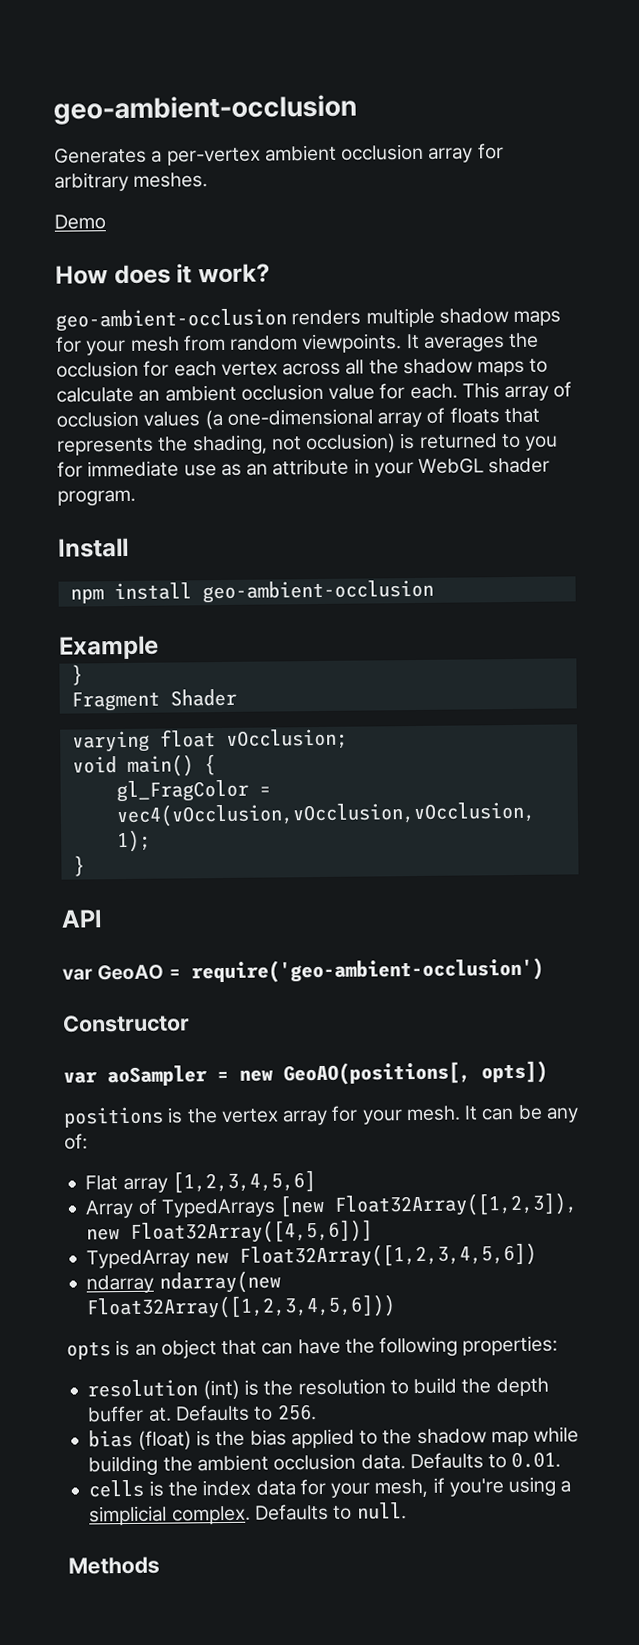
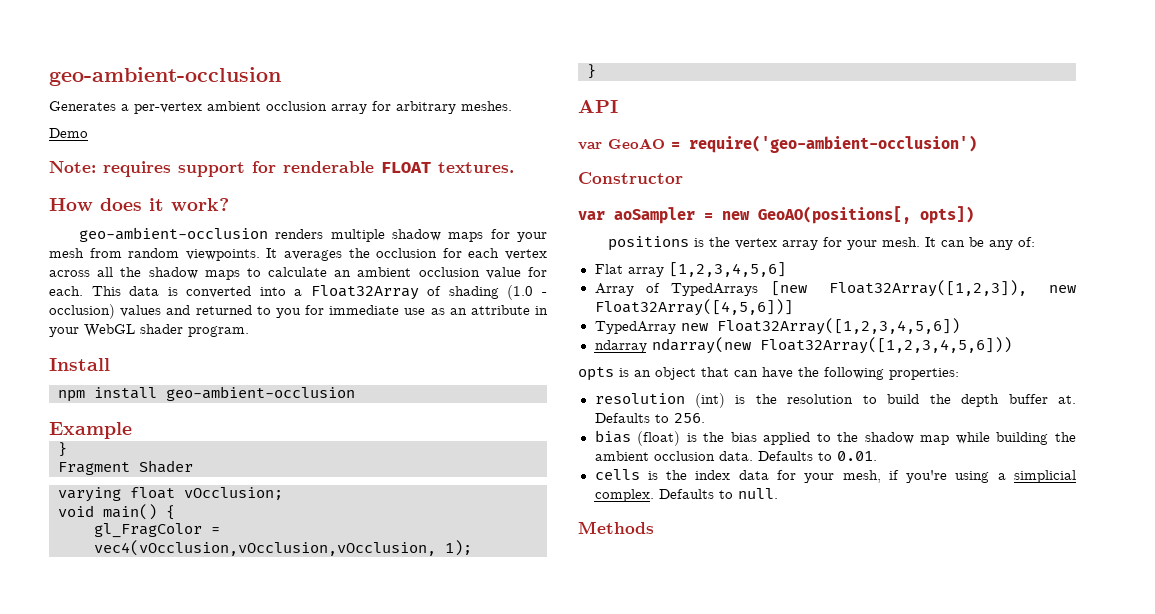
(106, 222) none -> [49,161,514,177] // Note: requires support for renderable FLOAT textures.
[504,381,573,402] [56,407,540,430] [57,432,416,456] array of occlusion values (a one-dimensional array of floats that represents the shading, not occlusion) is -> [129,285,547,300] [49,304,191,319] data is converted into a Float32Array of shading (1.0 - occlusion) values and

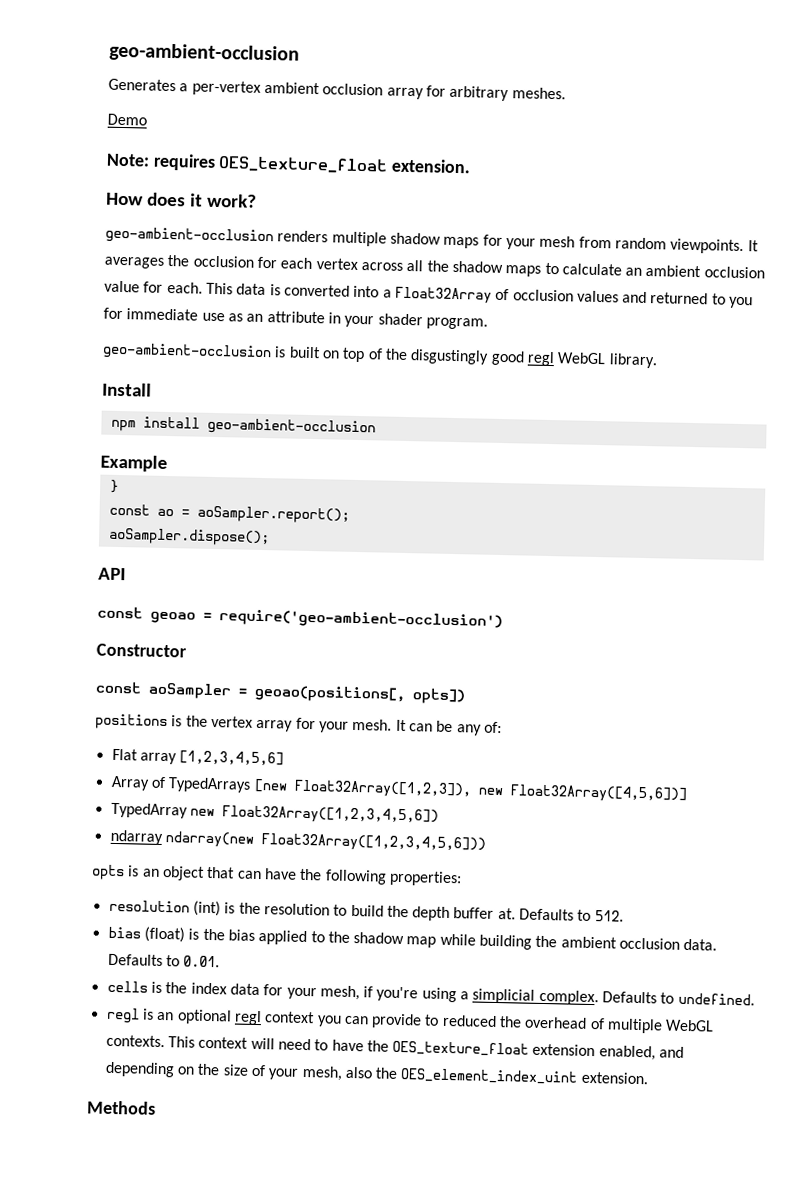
[178,161,514,177] support for renderable FLOAT textures. -> [218,156,472,174] OES_texture_float extension.
[448,285,547,300] [49,304,115,319] shading (1.0 - occlusion) -> [512,289,574,302] occlusion
[84,324,135,337] WebGL -> (375, 321) none
(249, 331) none -> [102,342,658,369] // geo-ambient-occlusion is built on top of the disgustingly good regl WebGL library.
[58,460,193,475] [58,487,283,502] [58,504,175,520] [94,523,220,538] [94,540,472,556] [587,64,596,79] Fragment Shader // varying float vOcclusion; // void main() { // gl_FragColor = vec4(vOcclusion,vOcclusion,vOcclusion, 1); // } -> [108,503,350,524] [107,527,270,547] const ao = aoSampler.report(); // aoSampler.dispose();
[578,138,665,150] var GeoAO -> [97,606,196,624] const geoao
[578,211,605,220] var -> [95,681,142,694] const
[722,206,911,224] new GeoAO(positions[, -> [254,684,405,704] geoao(positions[,
[673,413,705,423] 256. -> [594,910,624,922] 512.
[737,488,778,499] null. -> [677,992,755,1006] [105,1007,715,1034] [105,1034,685,1061] [104,1061,648,1085] undefined. // regl is an optional regl context you can provide to reduced the overhead of multiple WebGL contexts. This context will need to have the OES_texture_float extension enabled, and depending on the size of your mesh, also the OES_element_index_uint extension.

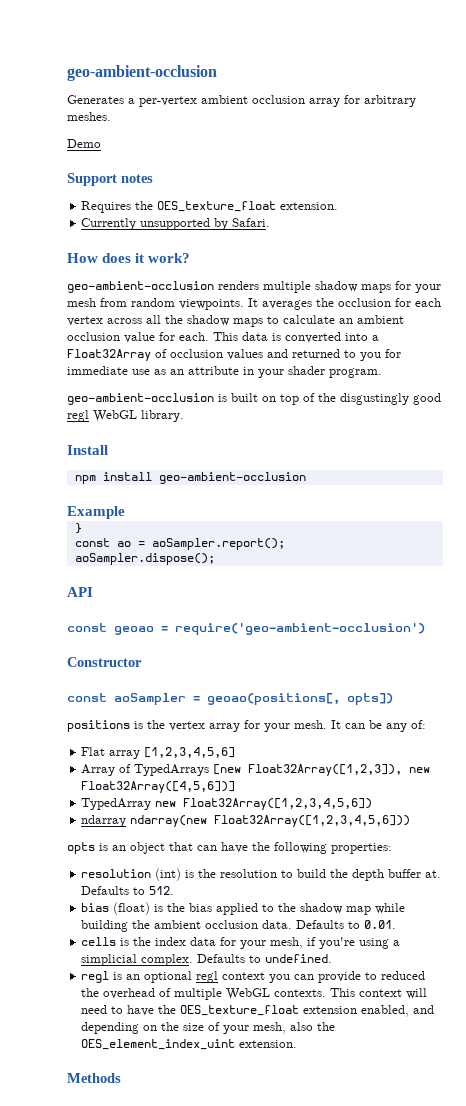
[106,153,472,174] Note: requires OES_texture_float extension. -> [67,173,153,186] [81,201,339,213] [81,218,271,230] Support notes // Requires the OES_texture_float extension. // Currently unsupported by Safari.

